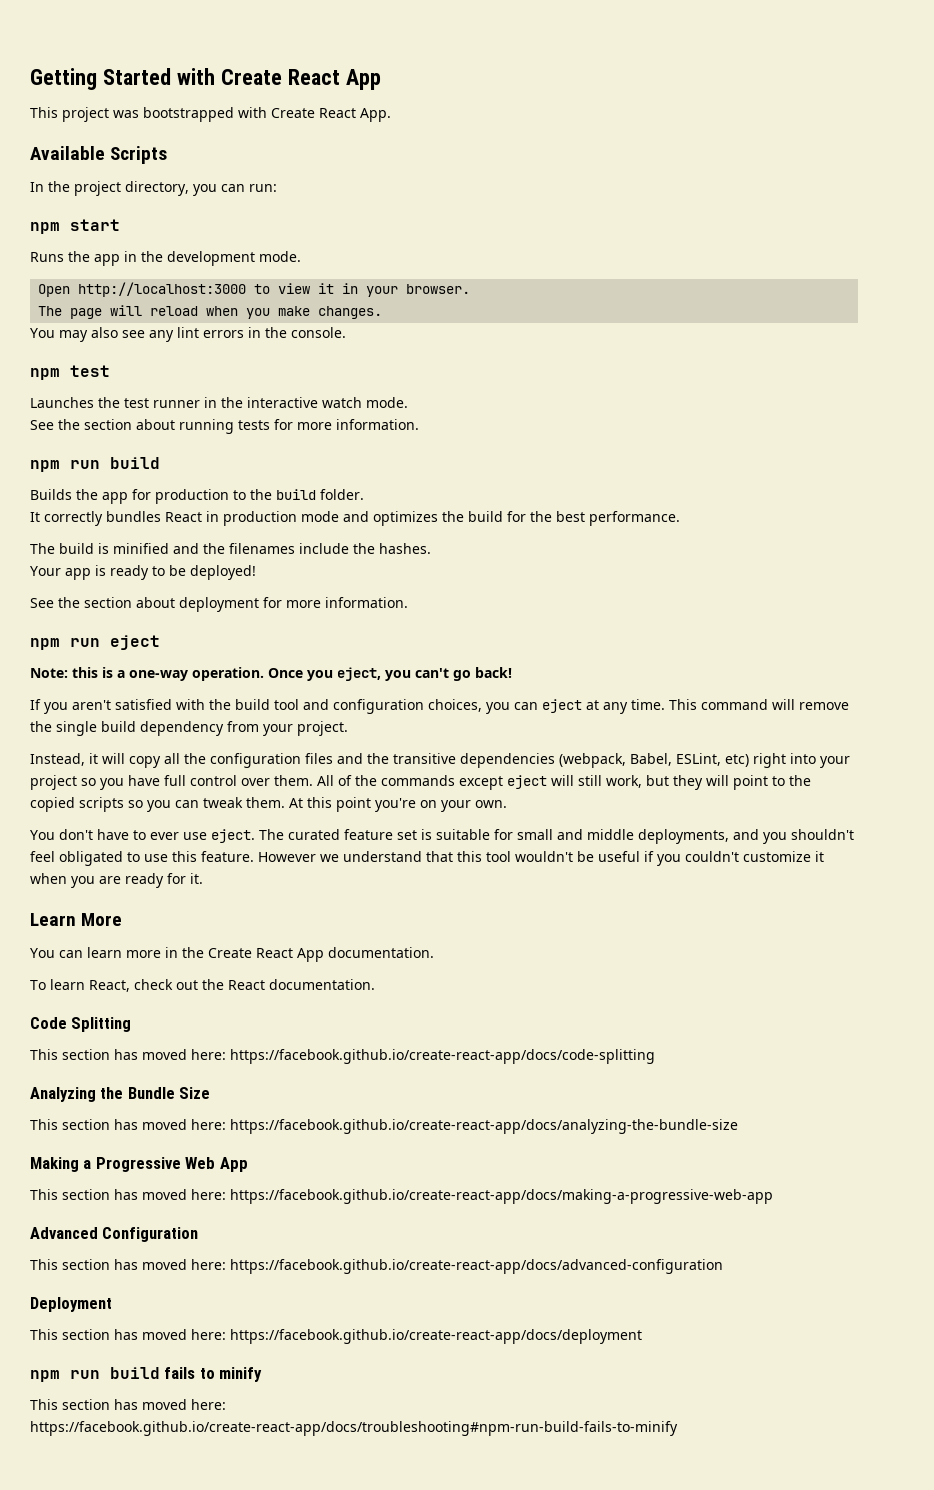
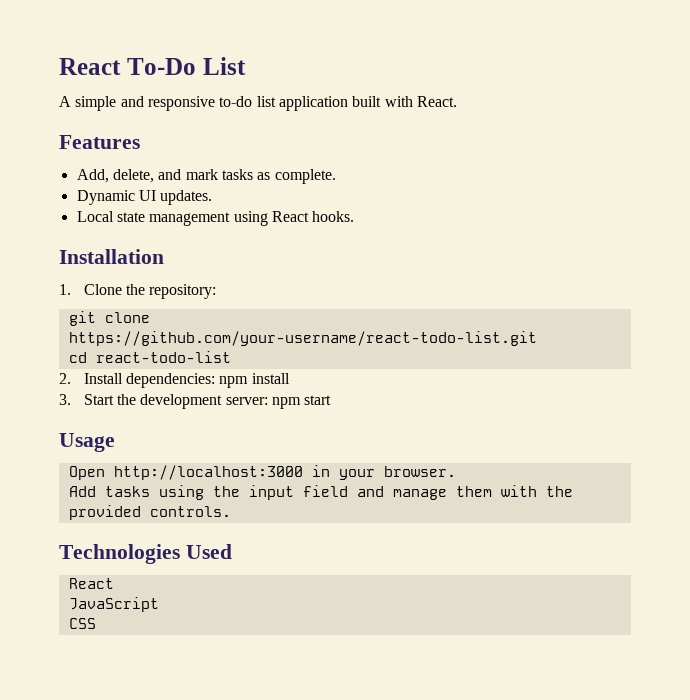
[30,68,381,90] [30,107,391,122] [30,146,168,164] [30,181,277,196] [30,219,120,234] [30,251,301,266] Getting Started with Create React App // This project was bootstrapped with Create React App. // Available Scripts // In the project directory, you can run: // npm start // Runs the app in the development mode. -> [59,57,246,75] [59,96,457,111] [59,135,140,149] [76,169,336,184] [76,190,213,205] [76,211,355,226] [59,249,164,264] [59,284,217,299] [68,311,150,326] [68,331,537,346] [68,351,231,363] [59,373,290,388] [59,394,332,409] [59,433,115,452] React To-Do List // A simple and responsive to-do list application built with React. // Features // Add, delete, and mark tasks as complete. // Dynamic UI updates. // Local state management using React hooks. // Installation // 1. Clone the repository: // git clone https://github.com/your-username/react-todo-list.git // cd react-todo-list // 2. Install dependencies: npm install // 3. Start the development server: npm start // Usage
[254,283,335,294] to view it -> (303, 472) none
[38,305,383,319] [30,327,346,342] [30,365,110,380] [30,397,408,408] [30,419,419,434] [30,457,160,472] [30,489,364,504] [30,511,680,526] [30,543,431,554] [30,565,256,580] [30,597,408,612] [30,635,160,650] [30,667,512,681] [30,699,849,714] [30,721,348,736] [30,753,850,768] [30,775,811,790] [30,797,507,812] [30,829,854,844] [30,851,824,866] [30,873,203,888] [30,913,123,926] [30,947,434,962] [30,979,375,992] [30,1017,132,1032] [30,1049,655,1064] [30,1087,211,1102] [30,1119,738,1134] [30,1157,248,1172] [30,1189,773,1204] [30,1227,199,1242] [30,1259,723,1274] [30,1297,112,1312] [30,1329,642,1344] [30,1367,263,1382] [30,1399,226,1410] [30,1421,678,1436] The page will reload when you make changes. // You may also see any lint errors in the console. // npm test // Launches the test runner in the interactive watch mode. // See the section about running tests for more information. // npm run build // Builds the app for production to the build folder. // It correctly bundles React in production mode and optimizes the build for the best performance. // The build is minified and the filenames include the hashes. // Your app is ready to be deployed! // See the section about deployment for more information. // npm run eject // Note: this is a one-way operation. Once you eject, you can't go back! // If you aren't satisfied with the build tool and configuration choices, you can eject at any time. This command will remove the single build dependency from your project. // Instead, it will copy all the configuration files and the transitive dependencies (webpack, Babel, ESLint, etc) right into your project so you have full control over them. All of the commands except eject will still work, but they will point to the copied scripts so you can tweak them. At this point you're on your own. // You don't have to ever use eject. The curated feature set is suitable for small and middle deployments, and you shouldn't feel obligated to use this feature. However we understand that this tool wouldn't be useful if you couldn't customize it when you are ready for it. // Learn More // You can learn more in the Create React App documentation. // To learn React, check out the React documentation. // Code Splitting // This section has moved here: https://facebook.github.io/create-react-app/docs/code-splitting // Analyzing the Bundle Size // This section has moved here: https://facebook.github.io/create-react-app/docs/analyzing-the-bundle-size // Making a Progressive Web App // This section has moved here: https://facebook.github.io/create-react-app/docs/making-a-progressive-web-app // Advanced Configuration // This section has moved here: https://facebook.github.io/create-react-app/docs/advanced-configuration // Deployment // This section has moved here: https://facebook.github.io/create-react-app/docs/deployment // npm run build fails to minify // This section has moved here: https://facebook.github.io/create-react-app/docs/troubleshooting#npm-run-build-fails-to-minify -> [68,485,573,500] [68,505,231,520] [59,544,232,564] [68,578,114,589] [68,597,159,612] [68,618,96,629] Add tasks using the input field and manage them with the provided controls. // Technologies Used // React // JavaScript // CSS

